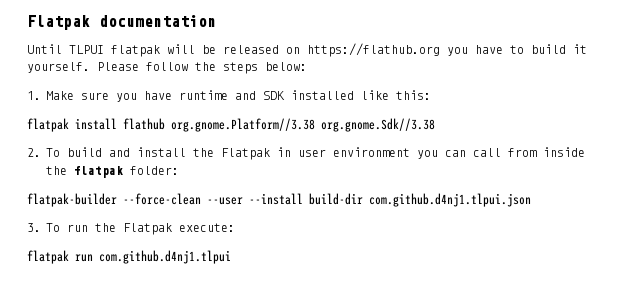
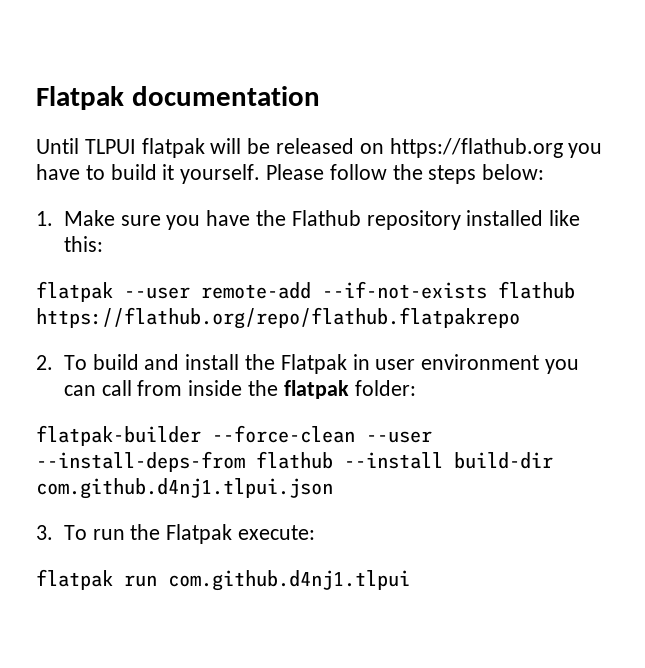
[179,90,285,100] runtime and SDK -> [255,210,461,230] the Flathub repository
[75,118,435,132] install flathub org.gnome.Platform//3.38 org.gnome.Sdk//3.38 -> [124,281,575,299] [36,307,520,329] --user remote-add --if-not-exists flathub https://flathub.org/repo/flathub.flatpakrepo
(243, 201) none -> [36,451,333,472] --install-deps-from flathub

